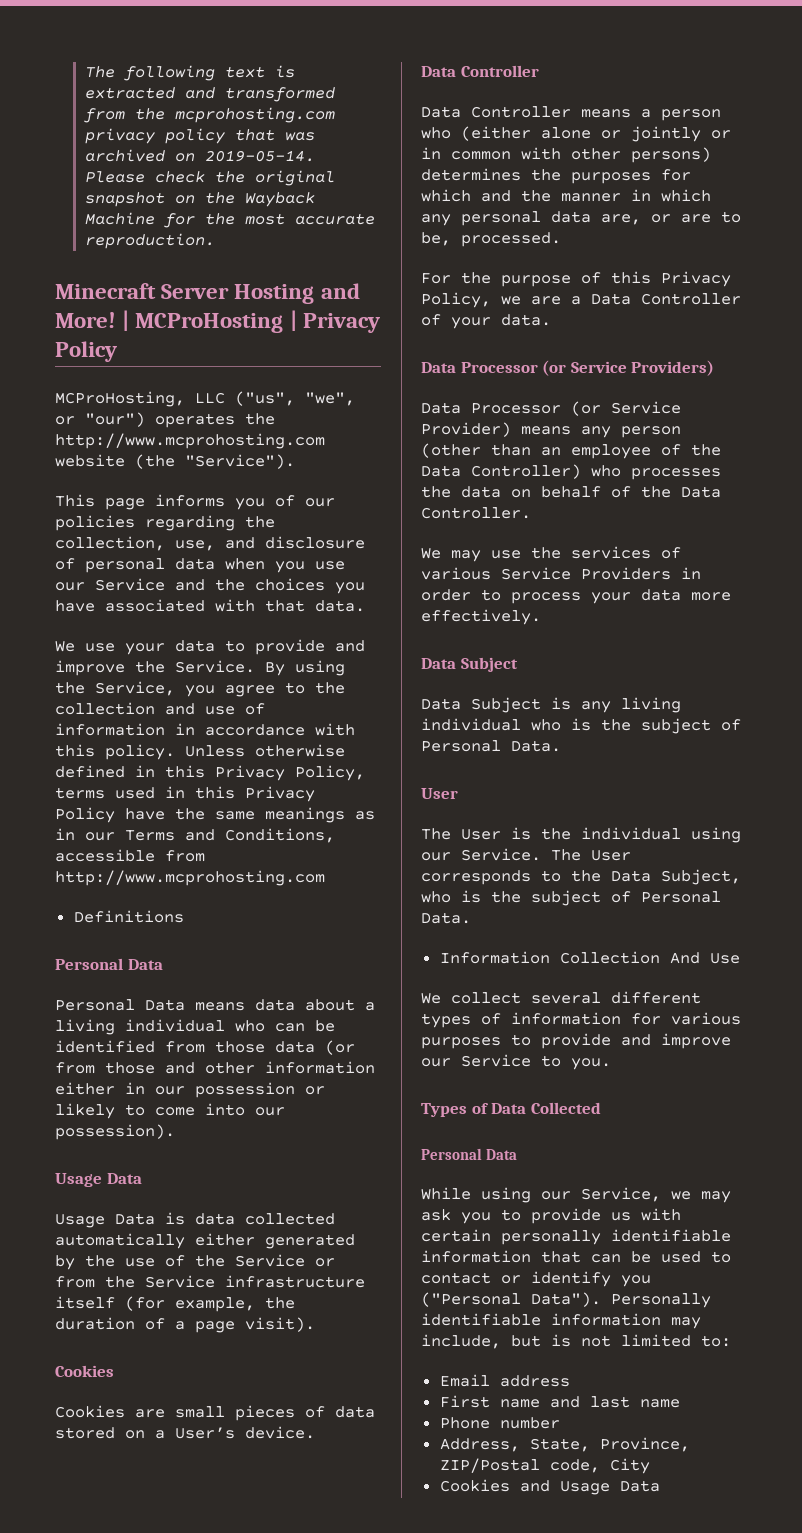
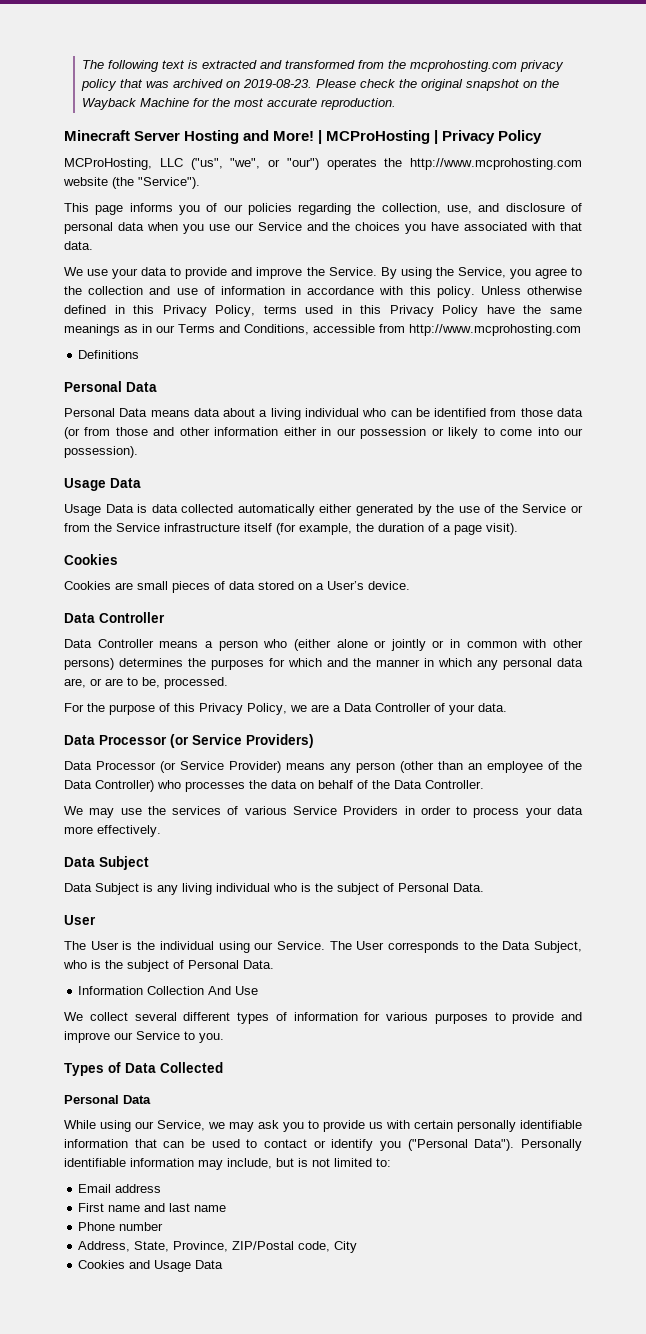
[205,150,316,162] 2019-05-14. -> [243,79,313,88] 2019-08-23.

